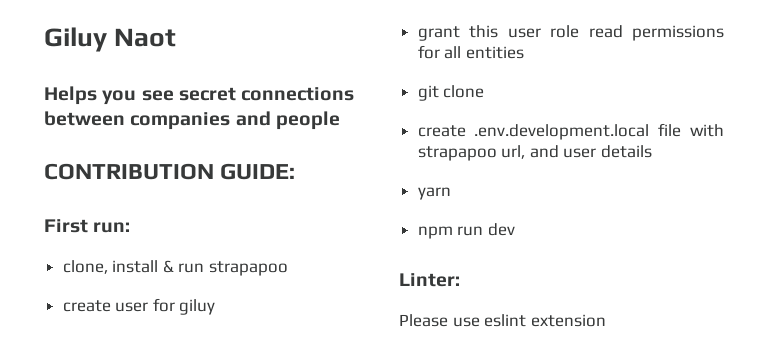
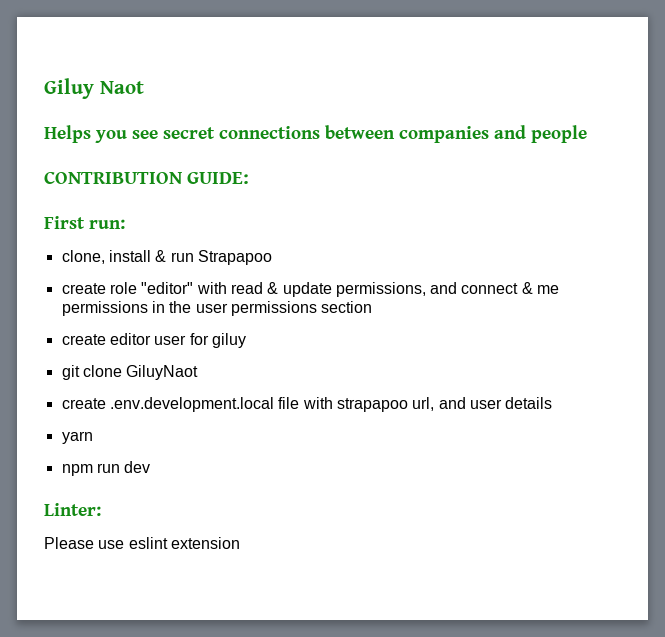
[209,261,289,276] [62,298,216,315] [417,25,724,41] [417,45,524,59] strapapoo // create user for giluy // grant this user role read permissions for all entities -> [197,250,272,265] [61,282,560,297] [61,301,373,316] [61,333,246,348] Strapapoo // create role "editor" with read & update permissions, and connect & me permissions in the user permissions section // create editor user for giluy
(485, 91) none -> [126,365,199,380] GiluyNaot

